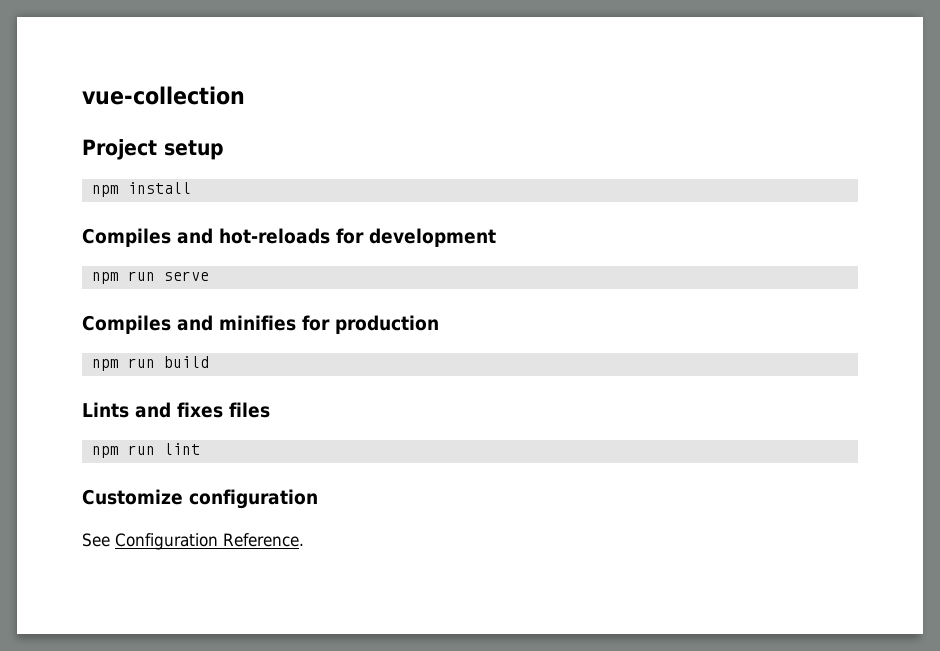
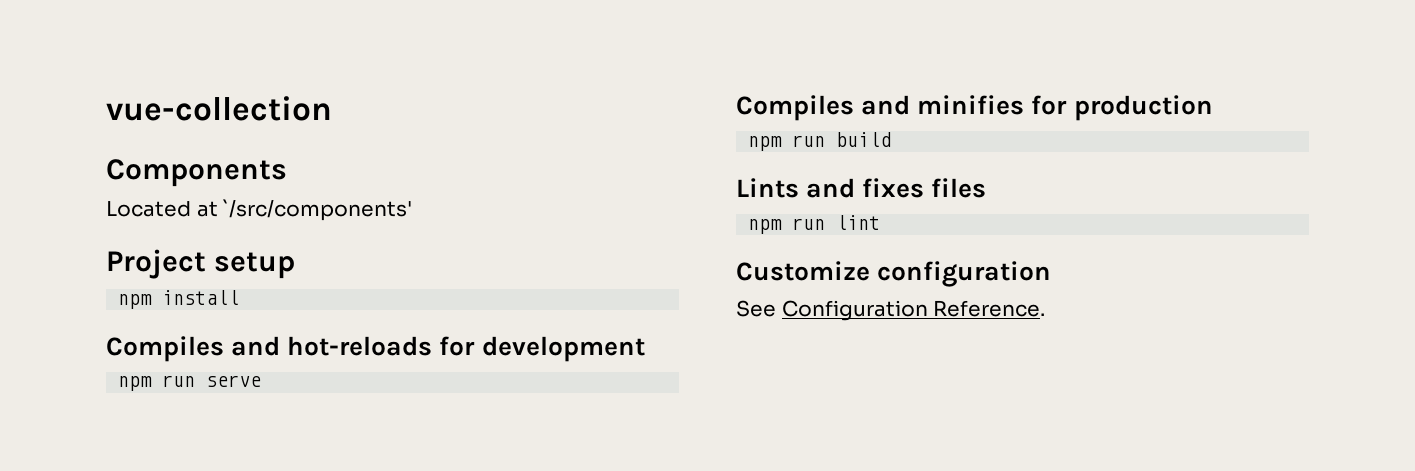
(245, 95) none -> [106,159,287,187] [106,199,413,221] // Components // Located at `/src/components'

